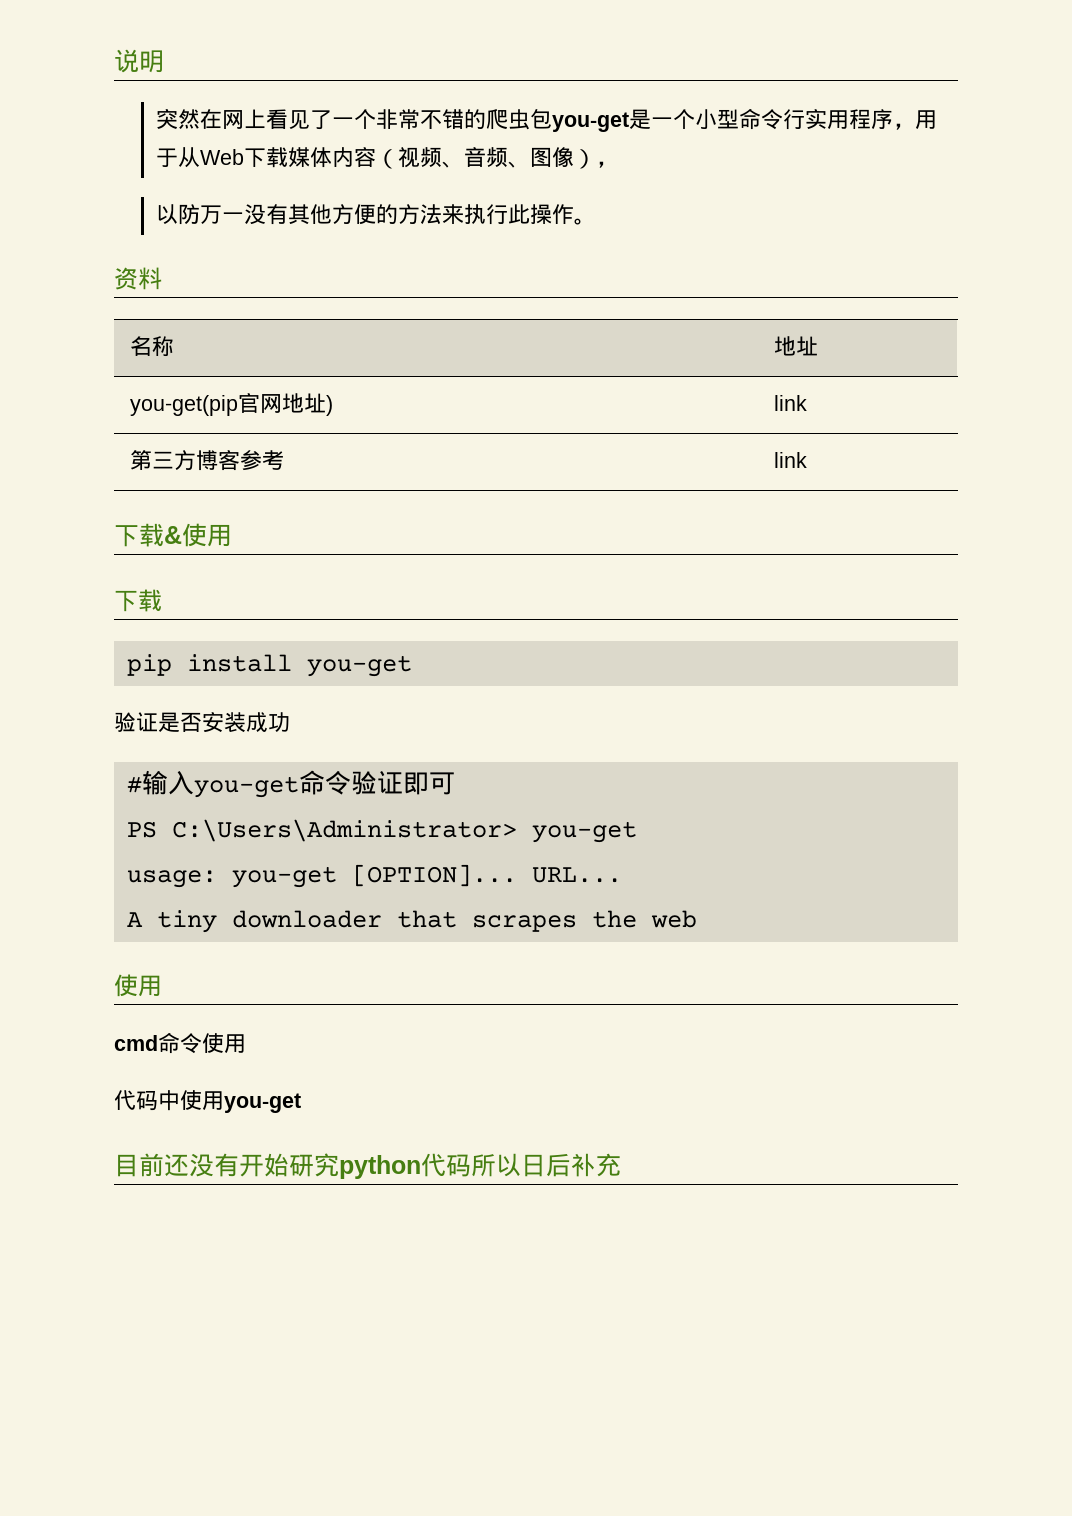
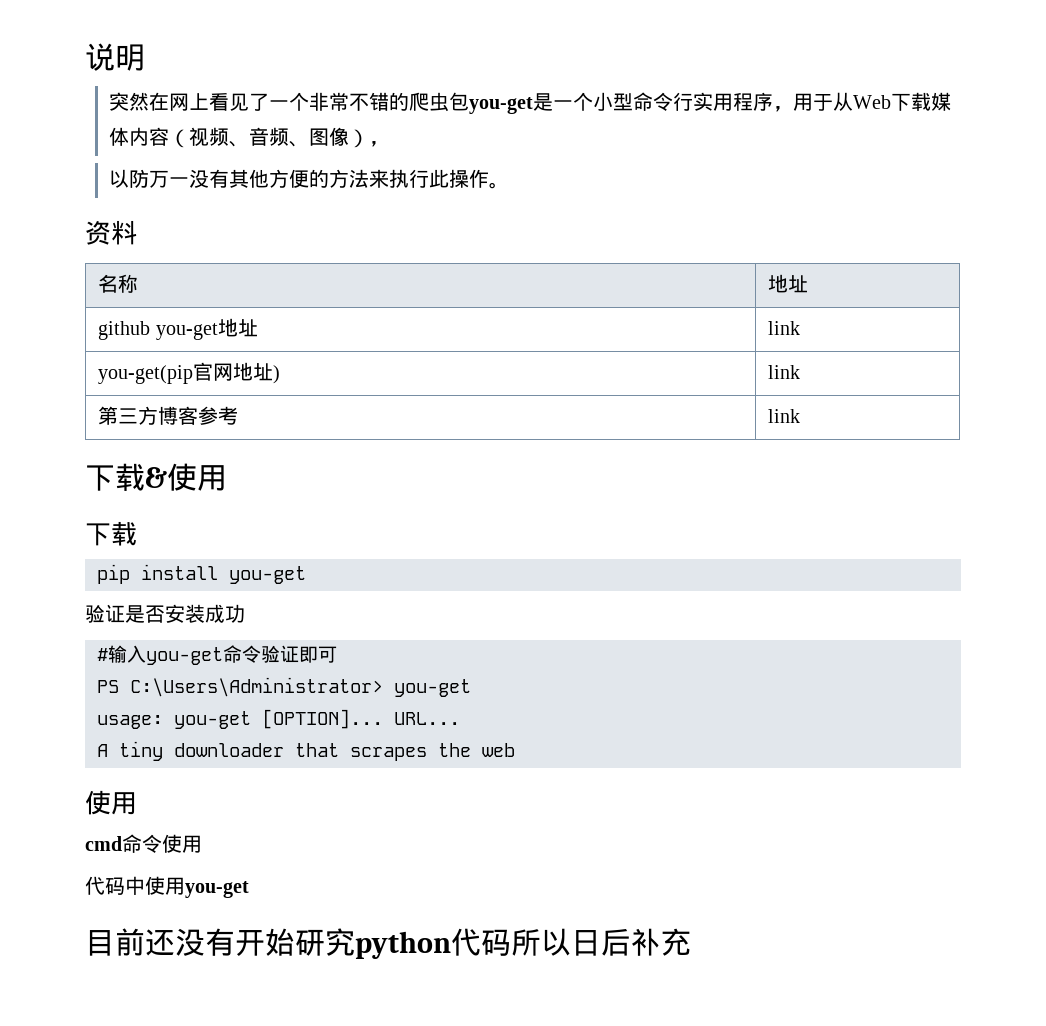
(818, 346) none -> [98,318,258,340] [768,321,801,335] // github you-get地址 | link

